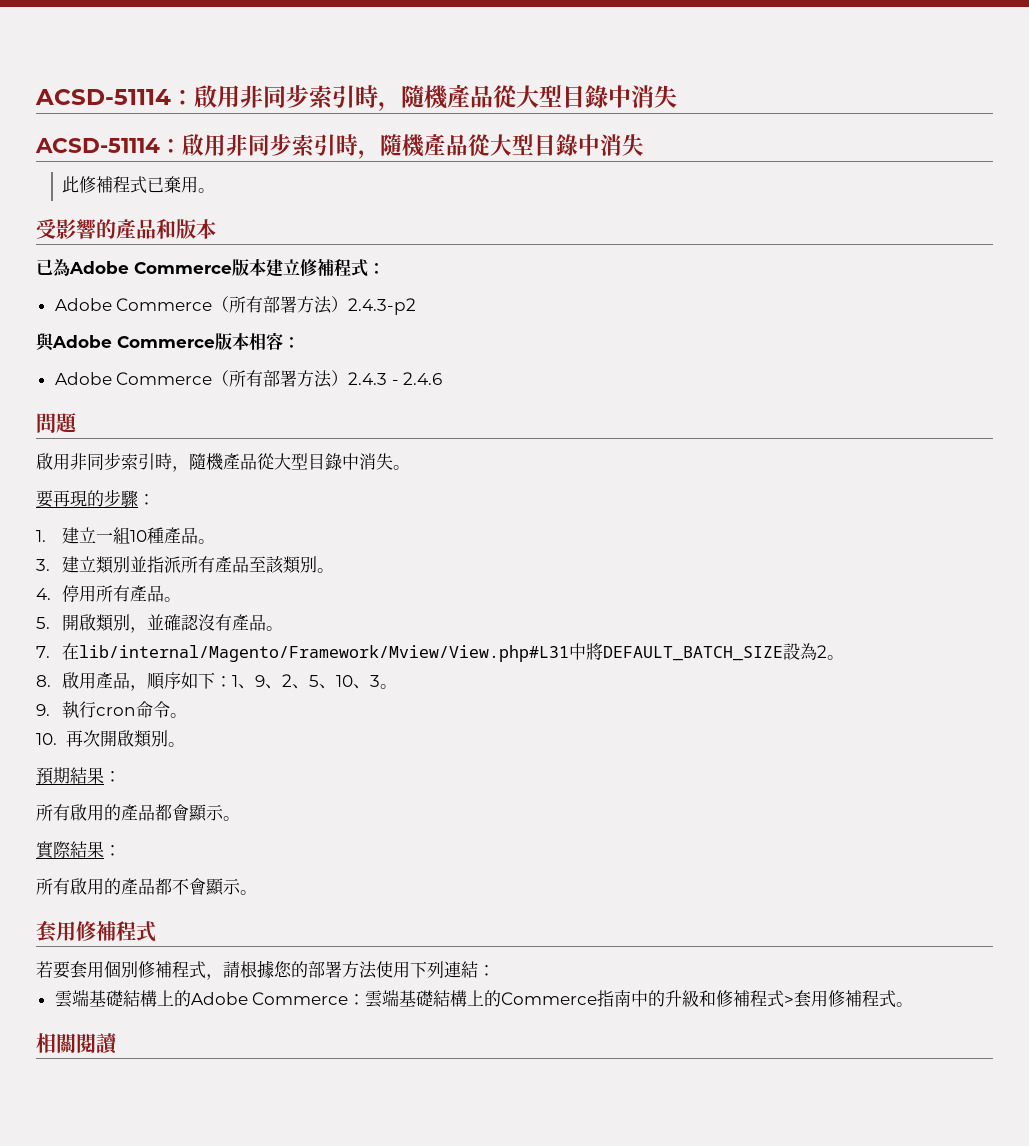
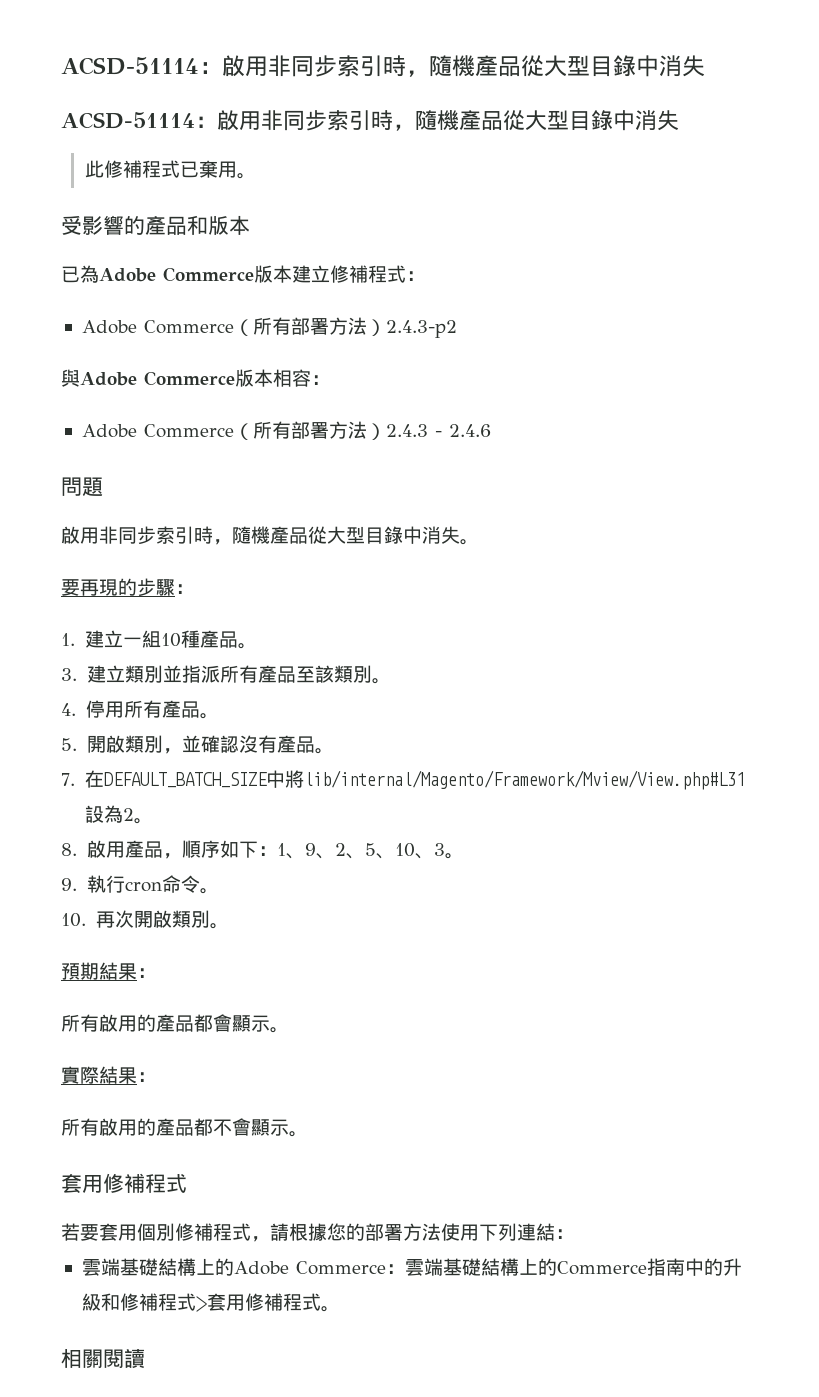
[79,643,784,662] lib/internal/Magento/Framework/Mview/View.php#L31中將DEFAULT_BATCH_SIZE -> [103,770,745,790] DEFAULT_BATCH_SIZE中將lib/internal/Magento/Framework/Mview/View.php#L31

